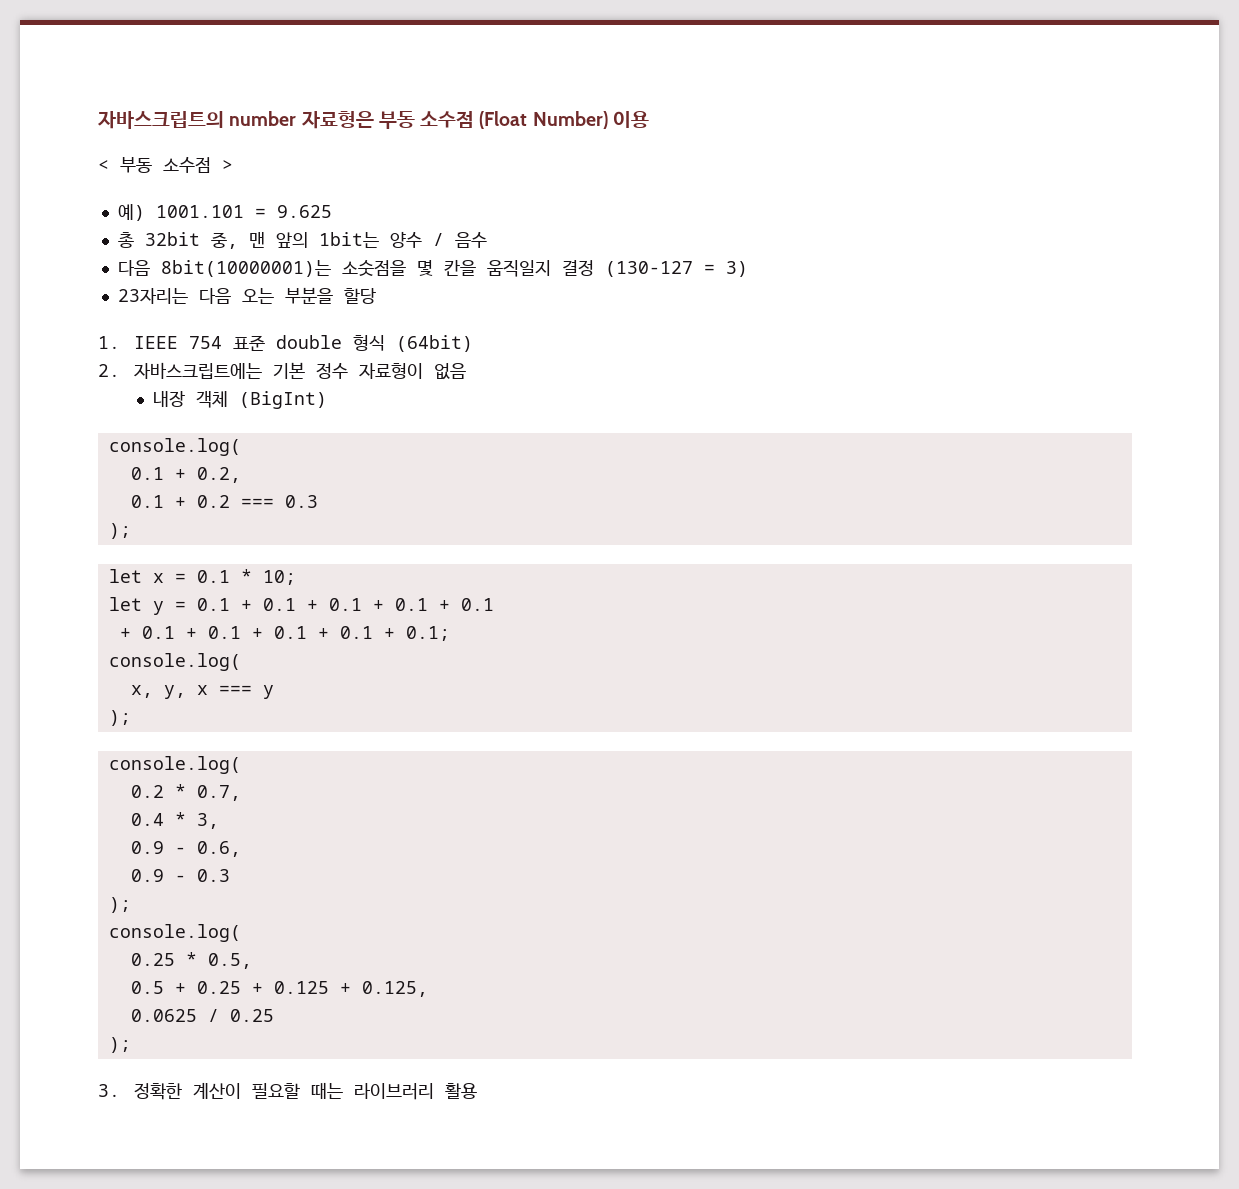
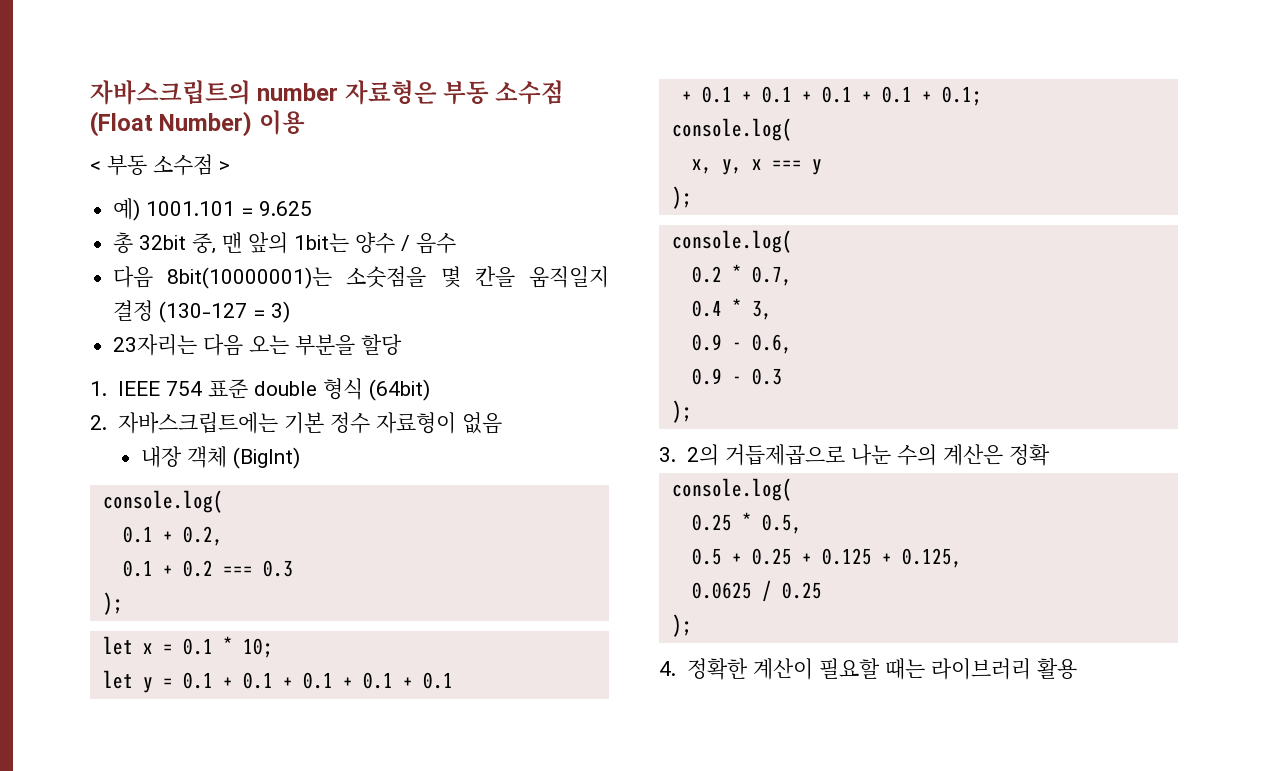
(131, 905) none -> [659,444,1050,466] // 3. 2의 거듭제곱으로 나눈 수의 계산은 정확
[98,1084,120,1097] 3. -> [659,661,676,676] 4.

